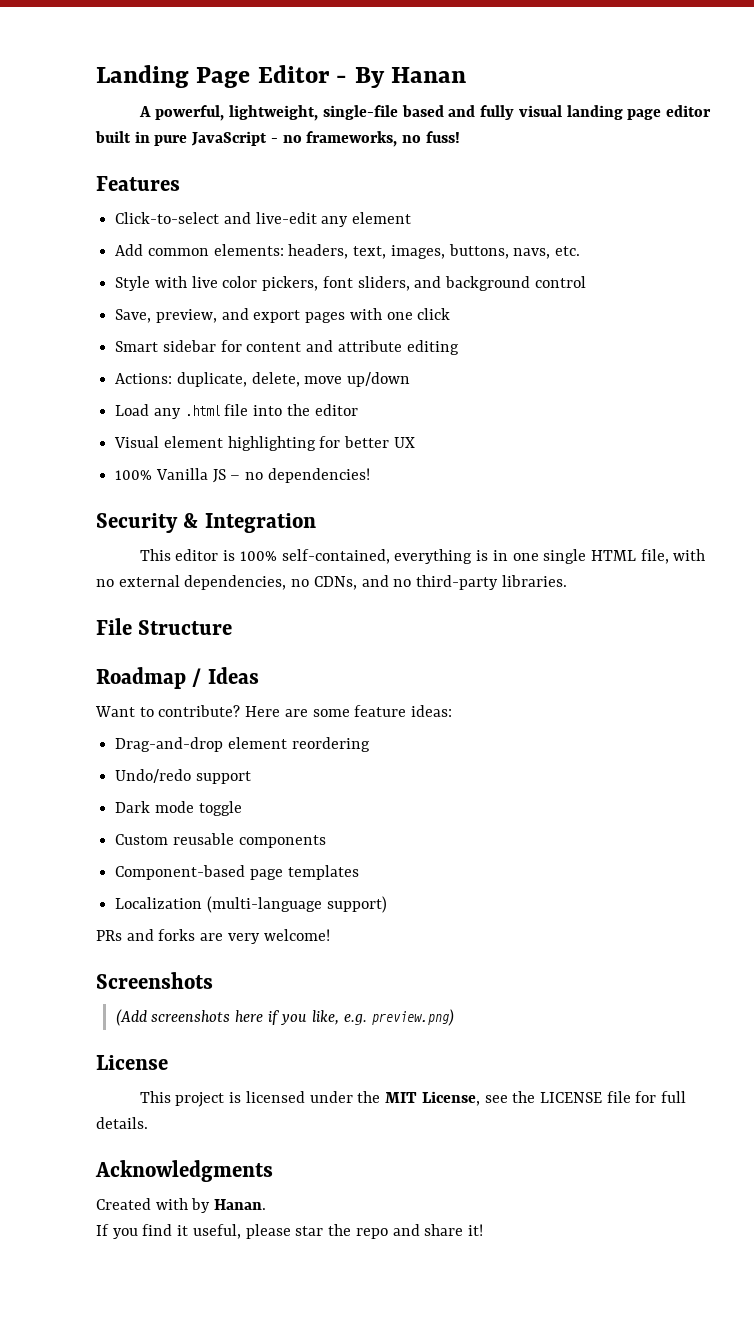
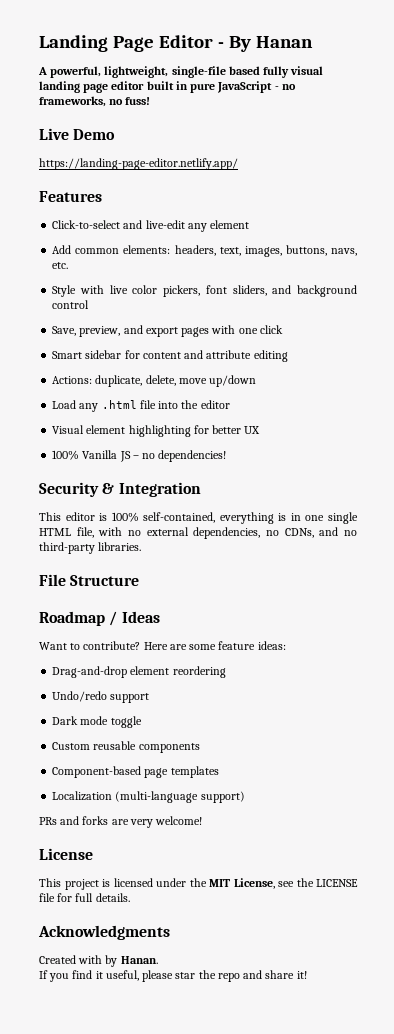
[448,105,476,117] and -> (260, 70) none
(460, 137) none -> [39,128,116,140] [39,158,238,170] // Live Demo // https://landing-page-editor.netlify.app/
[96,972,213,989] [115,1009,454,1026] // Screenshots // (Add screenshots here if you like, e.g. preview.png) -> (203, 820) none

